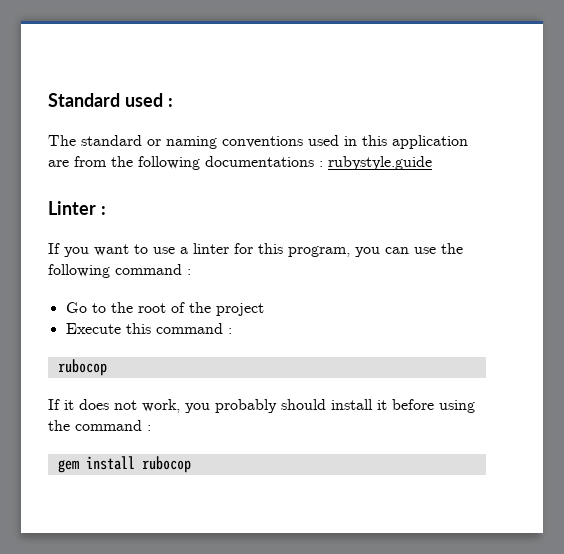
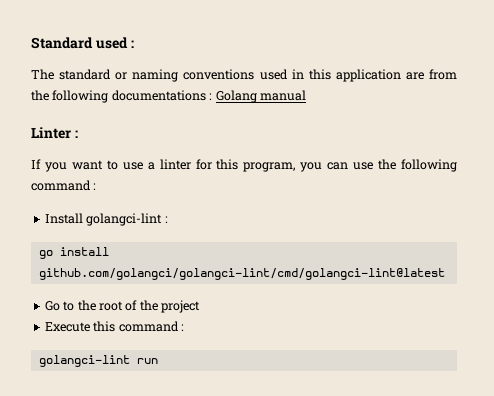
[328,156,432,170] rubystyle.guide -> [215,90,306,103] Golang manual
(191, 272) none -> [44,213,168,226] [38,247,109,259] [38,268,445,280] // Install golangci-lint : // go install github.com/golangci/golangci-lint/cmd/golangci-lint@latest
[57,359,107,376] [48,399,475,413] [48,420,151,431] [57,456,191,473] rubocop // If it does not work, you probably should install it before using the command : // gem install rubocop -> [38,355,158,367] golangci-lint run

